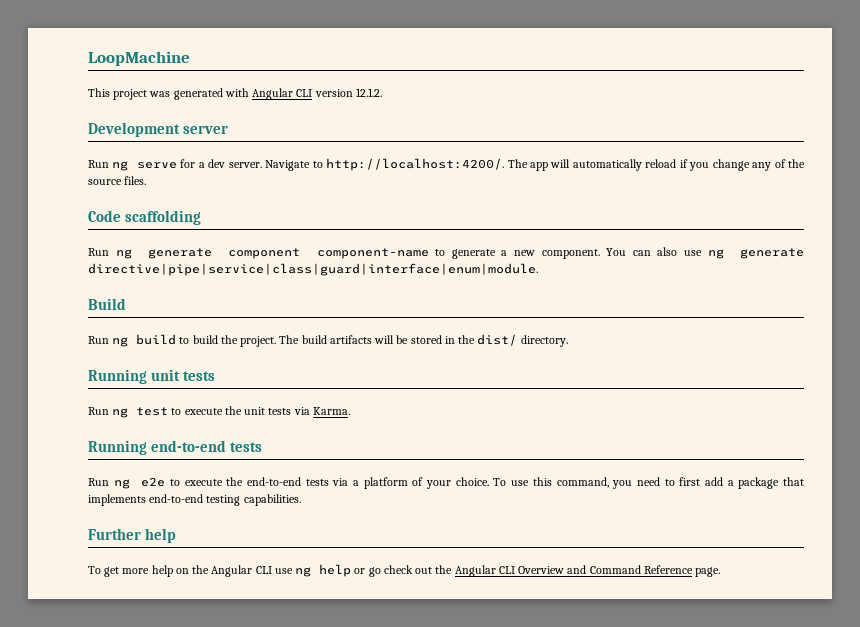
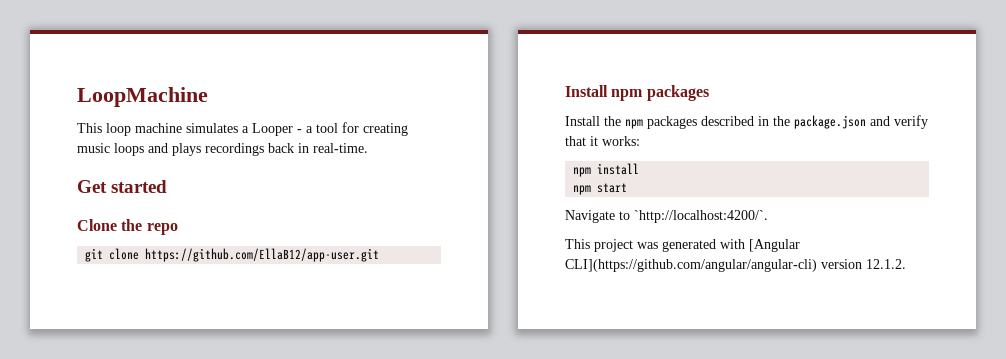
(190, 58) none -> [77,122,408,136] [77,143,368,156] [77,180,168,193] [77,219,178,235] [85,248,380,262] [565,85,709,101] [565,115,928,129] [565,136,640,146] [573,163,640,177] [573,183,628,195] [565,210,768,223] // This loop machine simulates a Looper - a tool for creating music loops and plays recordings back in real-time. // Get started // Clone the repo // git clone https://github.com/EllaB12/app-user.git // Install npm packages // Install the npm packages described in the package.json and verify that it works: // npm install // npm start // Navigate to `http://localhost:4200/`.
[252,88,313,100] Angular CLI -> [749,239,800,252] [565,259,817,272] [Angular CLI](https://github.com/angular/angular-cli)
[88,122,229,137] [88,158,806,171] [88,176,147,185] [88,210,202,225] [88,247,804,259] [88,263,538,276] [88,298,126,310] [88,334,568,347] [88,369,216,384] [88,406,350,418] [88,440,263,455] [88,477,805,489] [88,494,301,506] [88,528,177,543] [88,564,721,577] // Development server // Run ng serve for a dev server. Navigate to http://localhost:4200/. The app will automatically reload if you change any of the source files. // Code scaffolding // Run ng generate component component-name to generate a new component. You can also use ng generate directive|pipe|service|class|guard|interface|enum|module. // Build // Run ng build to build the project. The build artifacts will be stored in the dist/ directory. // Running unit tests // Run ng test to execute the unit tests via Karma. // Running end-to-end tests // Run ng e2e to execute the end-to-end tests via a platform of your choice. To use this command, you need to first add a package that implements end-to-end testing capabilities. // Further help // To get more help on the Angular CLI use ng help or go check out the Angular CLI Overview and Command Reference page. -> (906, 264) none

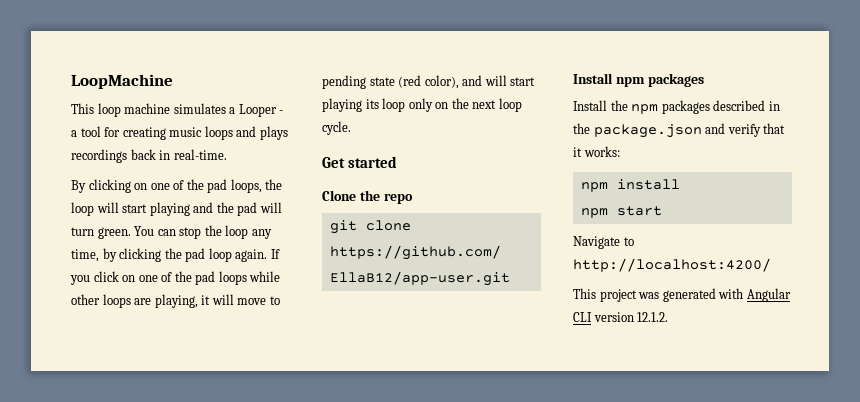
(368, 148) none -> [71,179,283,193] [71,202,282,216] [71,225,272,239] [71,248,280,262] [70,271,281,285] [71,294,280,308] [322,75,536,89] [322,98,522,112] [322,121,351,135] // By clicking on one of the pad loops, the loop will start playing and the pad will turn green. You can stop the loop any time, by clicking the pad loop again. If you click on one of the pad loops while other loops are playing, it will move to pending state (red color), and will start playing its loop only on the next loop cycle.
[634,210,768,223] `http://localhost:4200/`. -> [573,258,771,272] http://localhost:4200/
[749,239,800,252] [565,259,817,272] [Angular CLI](https://github.com/angular/angular-cli) -> [746,288,791,302] [573,312,592,322] Angular CLI

